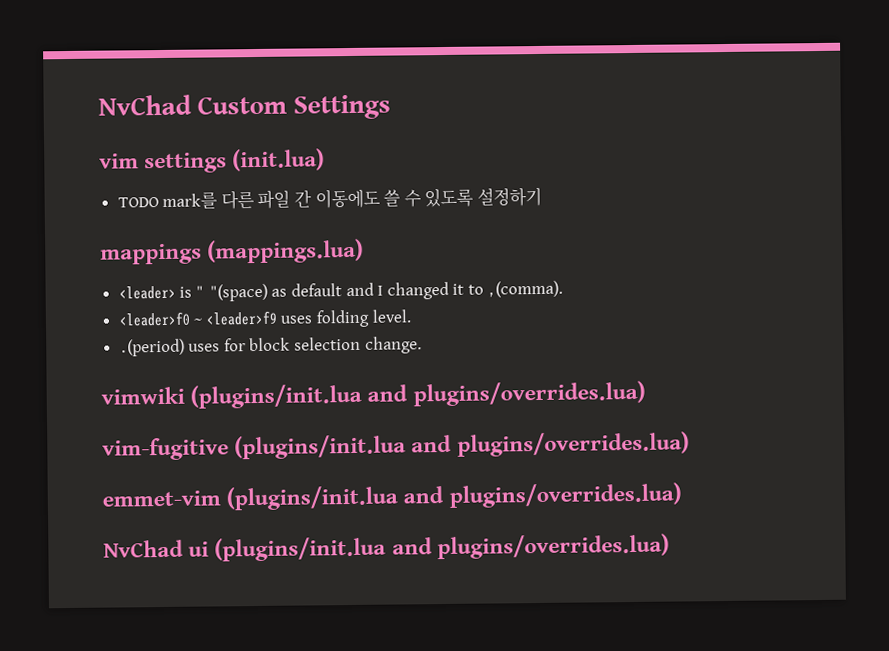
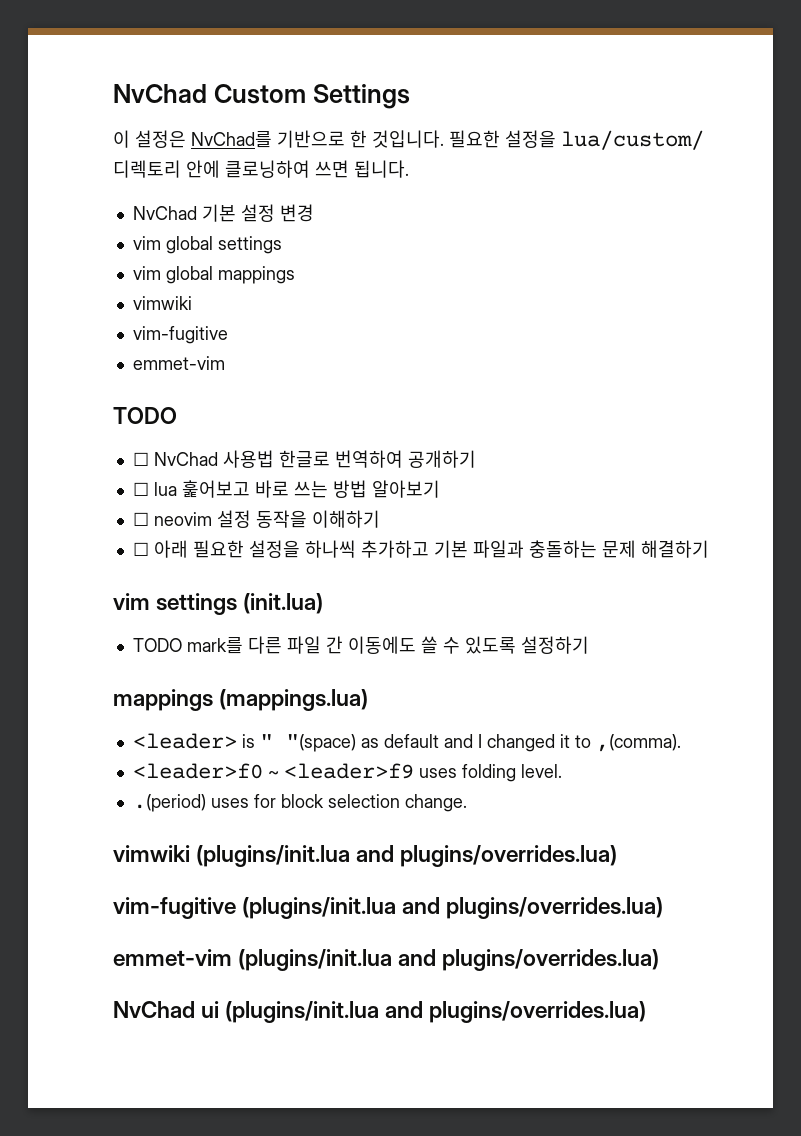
(392, 107) none -> [113,130,704,150] [113,160,409,178] [132,204,314,222] [132,236,282,254] [132,266,295,284] [132,296,192,310] [132,326,228,344] [132,356,225,370] [113,407,177,424] [132,450,476,468] [132,480,440,498] [132,510,380,528] [132,540,709,558] // 이 설정은 NvChad를 기반으로 한 것입니다. 필요한 설정을 lua/custom/ 디렉토리 안에 클로닝하여 쓰면 됩니다. // NvChad 기본 설정 변경 // vim global settings // vim global mappings // vimwiki // vim-fugitive // emmet-vim // TODO // ☐ NvChad 사용법 한글로 번역하여 공개하기 // ☐ lua 훑어보고 바로 쓰는 방법 알아보기 // ☐ neovim 설정 동작을 이해하기 // ☐ 아래 필요한 설정을 하나씩 추가하고 기본 파일과 충돌하는 문제 해결하기

